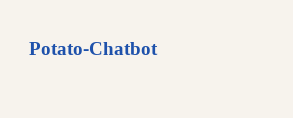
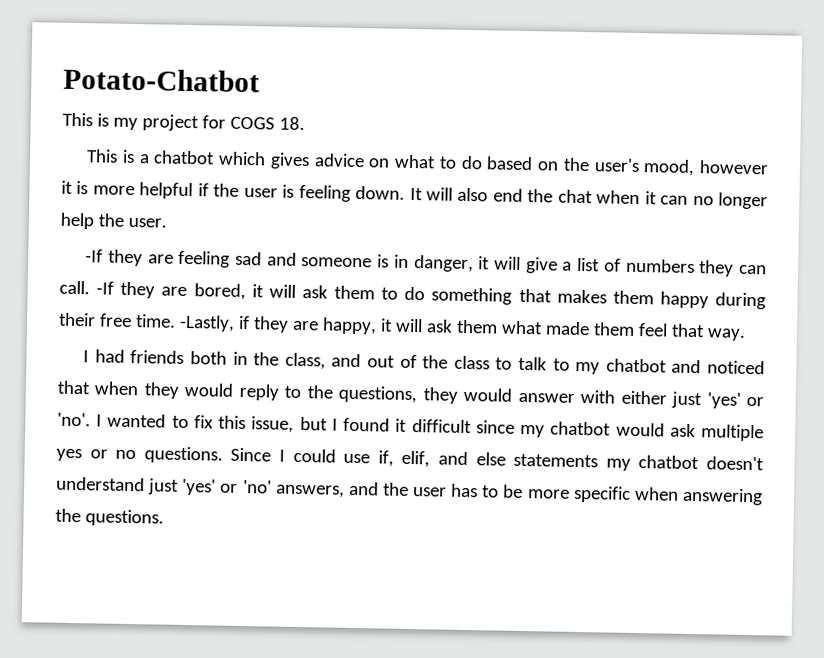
(158, 48) none -> [62,112,305,132] [86,149,769,177] [61,180,769,210] [60,212,167,230] [85,249,768,277] [59,280,766,310] [59,312,746,341] [83,349,765,375] [57,380,765,409] [57,412,765,442] [56,446,765,471] [56,476,763,506] [55,508,164,527] // This is my project for COGS 18. // This is a chatbot which gives advice on what to do based on the user's mood, however it is more helpful if the user is feeling down. It will also end the chat when it can no longer help the user. // -If they are feeling sad and someone is in danger, it will give a list of numbers they can call. -If they are bored, it will ask them to do something that makes them happy during their free time. -Lastly, if they are happy, it will ask them what made them feel that way. // I had friends both in the class, and out of the class to talk to my chatbot and noticed that when they would reply to the questions, they would answer with either just 'yes' or 'no'. I wanted to fix this issue, but I found it difficult since my chatbot would ask multiple yes or no questions. Since I could use if, elif, and else statements my chatbot doesn't understand just 'yes' or 'no' answers, and the user has to be more specific when answering the questions.

